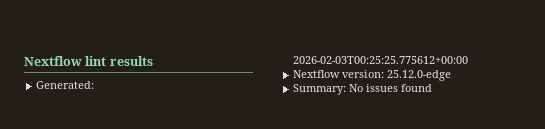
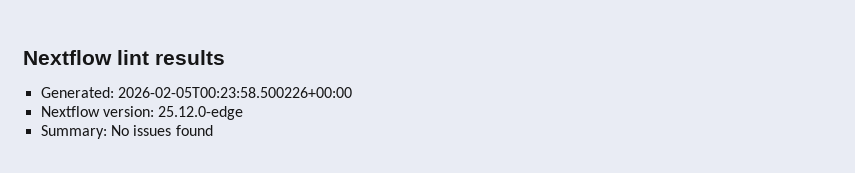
[293,56,469,64] 2026-02-03T00:25:25.775612+00:00 -> [117,87,352,98] 2026-02-05T00:23:58.500226+00:00

